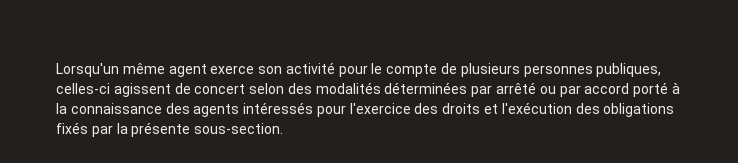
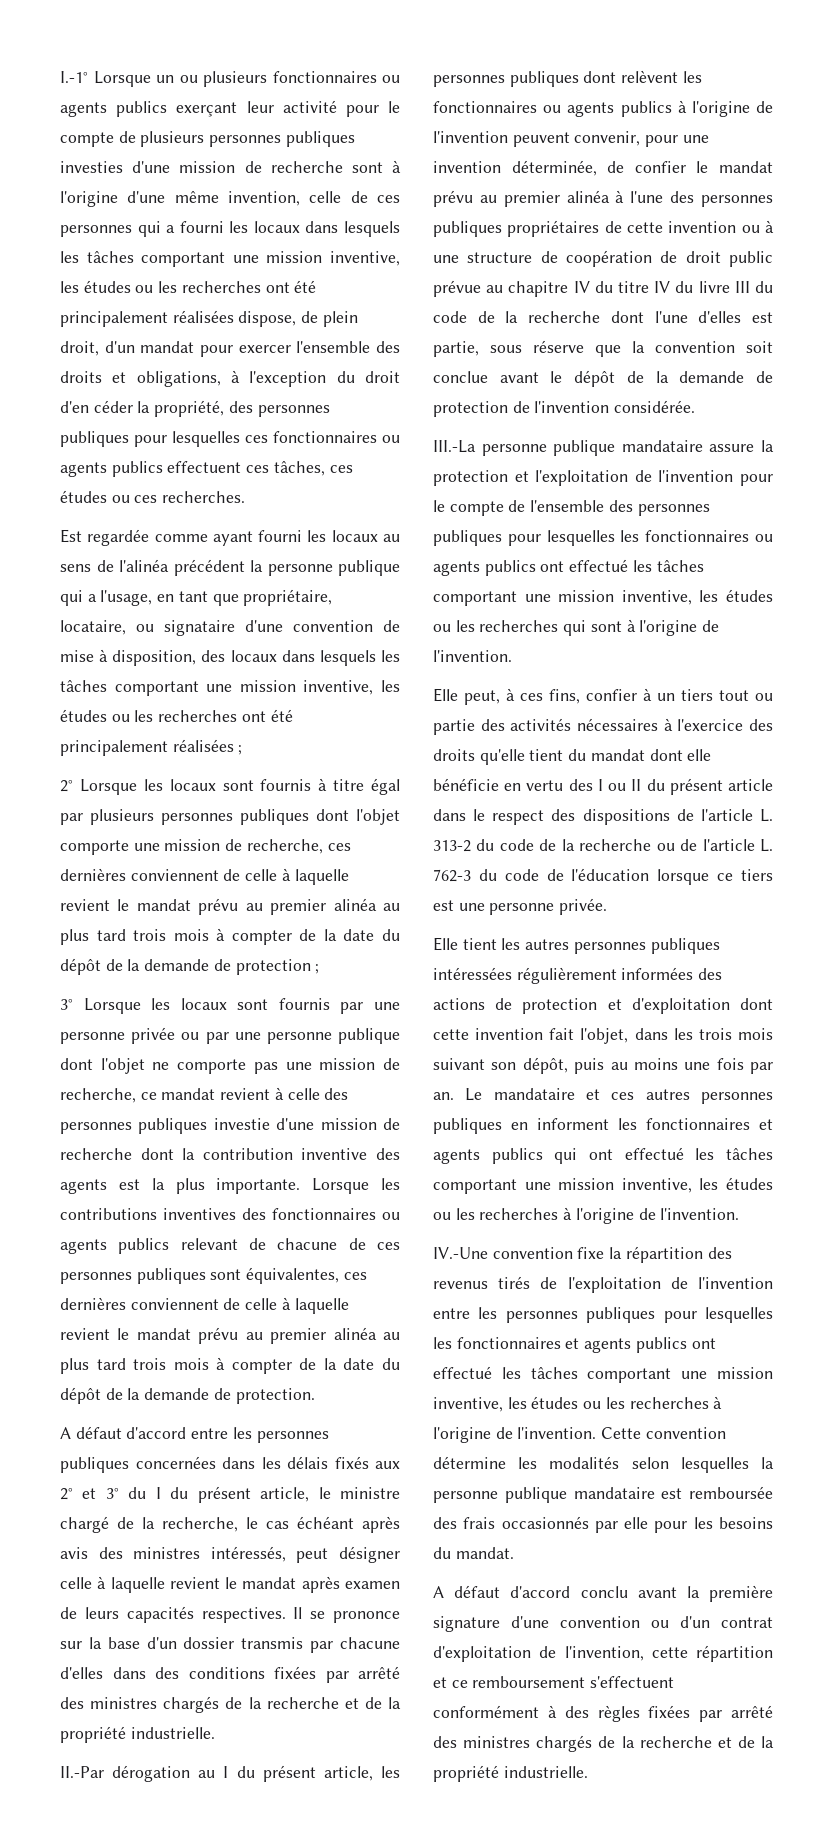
[56,63,283,77] Lorsqu'un même agent exerce son -> [60,71,400,87] [60,101,274,117] I.-1° Lorsque un ou plusieurs fonctionnaires ou agents publics exerçant leur
[596,63,662,77] [56,82,680,97] [56,102,675,117] [56,122,284,137] publiques, celles-ci agissent de concert selon des modalités déterminées par arrêté ou par accord porté à la connaissance des agents intéressés pour l'exercice des droits et l'exécution des obligations fixés par la présente sous-section. -> [285,131,355,147] [60,160,401,173] [60,191,400,207] [60,221,400,237] [60,251,400,267] [60,280,317,293] [60,310,358,327] [60,341,400,357] [60,370,400,387] [60,400,330,417] [60,431,400,447] [60,461,353,477] [60,490,246,503] [60,529,400,546] [60,559,400,576] [60,589,333,606] [60,620,400,636] [60,649,400,666] [60,680,400,696] [60,709,293,722] [60,739,243,756] [60,778,400,795] [60,809,400,825] [60,839,351,855] [60,868,349,885] [60,898,401,915] [60,928,400,945] [60,958,320,975] [60,998,400,1014] [60,1027,400,1044] [60,1058,401,1074] [60,1087,349,1103] [60,1118,400,1134] [60,1148,400,1160] [60,1178,400,1194] [60,1208,400,1220] [60,1238,400,1254] [60,1267,367,1284] [60,1297,349,1314] [60,1327,401,1344] [60,1357,400,1374] [60,1387,315,1404] [60,1426,329,1443] [60,1456,400,1473] [60,1486,401,1503] [60,1516,400,1533] [60,1546,400,1563] [60,1576,400,1593] [60,1606,401,1623] [60,1637,400,1653] [60,1666,400,1683] [60,1696,401,1713] [60,1726,215,1743] [60,1765,400,1782] [433,70,702,87] [433,100,773,117] [433,131,709,147] [433,160,773,176] [433,190,773,207] [433,220,774,237] [433,250,773,267] [433,280,773,297] [433,311,773,323] [433,340,773,357] [433,370,773,387] [433,400,696,417] [433,440,774,456] [433,470,773,486] [433,500,710,516] [433,530,773,546] [433,559,704,576] [433,589,773,606] [433,619,720,636] [433,650,512,662] [433,688,773,705] [433,718,773,735] [433,749,712,765] [433,778,773,795] [433,809,773,825] [433,839,774,852] [433,868,773,885] [433,898,608,915] [433,937,720,954] [433,967,723,984] [433,998,773,1014] [433,1028,773,1044] [433,1057,773,1074] [433,1088,773,1104] [433,1118,773,1134] [433,1147,773,1164] [433,1177,773,1194] [433,1207,740,1224] [433,1246,732,1263] [433,1276,773,1293] [433,1307,773,1323] [433,1337,716,1353] [433,1366,773,1383] [433,1396,723,1412] [433,1427,726,1443] [433,1456,774,1473] [433,1486,773,1503] [433,1516,773,1533] [433,1547,514,1559] [433,1585,773,1602] [433,1616,773,1632] [433,1645,773,1662] [433,1676,675,1688] [433,1705,773,1722] [433,1735,774,1752] [433,1765,588,1782] publiques investies d'une mission de recherche sont à l'origine d'une même invention, celle de ces personnes qui a fourni les locaux dans lesquels les tâches comportant une mission inventive, les études ou les recherches ont été principalement réalisées dispose, de plein droit, d'un mandat pour exercer l'ensemble des droits et obligations, à l'exception du droit d'en céder la propriété, des personnes publiques pour lesquelles ces fonctionnaires ou agents publics effectuent ces tâches, ces études ou ces recherches. // Est regardée comme ayant fourni les locaux au sens de l'alinéa précédent la personne publique qui a l'usage, en tant que propriétaire, locataire, ou signataire d'une convention de mise à disposition, des locaux dans lesquels les tâches comportant une mission inventive, les études ou les recherches ont été principalement réalisées ; // 2° Lorsque les locaux sont fournis à titre égal par plusieurs personnes publiques dont l'objet comporte une mission de recherche, ces dernières conviennent de celle à laquelle revient le mandat prévu au premier alinéa au plus tard trois mois à compter de la date du dépôt de la demande de protection ; // 3° Lorsque les locaux sont fournis par une personne privée ou par une personne publique dont l'objet ne comporte pas une mission de recherche, ce mandat revient à celle des personnes publiques investie d'une mission de recherche dont la contribution inventive des agents est la plus importante. Lorsque les contributions inventives des fonctionnaires ou agents publics relevant de chacune de ces personnes publiques sont équivalentes, ces dernières conviennent de celle à laquelle revient le mandat prévu au premier alinéa au plus tard trois mois à compter de la date du dépôt de la demande de protection. // A défaut d'accord entre les personnes publiques concernées dans les délais fixés aux 2° et 3° du I du présent article, le ministre chargé de la recherche, le cas échéant après avis des ministres intéressés, peut désigner celle à laquelle revient le mandat après examen de leurs capacités respectives. Il se prononce sur la base d'un dossier transmis par chacune d'elles dans des conditions fixées par arrêté des ministres chargés de la recherche et de la propriété industrielle. // II.-Par dérogation au I du présent article, les personnes publiques dont relèvent les fonctionnaires ou agents publics à l'origine de l'invention peuvent convenir, pour une invention déterminée, de confier le mandat prévu au premier alinéa à l'une des personnes publiques propriétaires de cette invention ou à une structure de coopération de droit public prévue au chapitre IV du titre IV du livre III du code de la recherche dont l'une d'elles est partie, sous réserve que la convention soit conclue avant le dépôt de la demande de protection de l'invention considérée. // III.-La personne publique mandataire assure la protection et l'exploitation de l'invention pour le compte de l'ensemble des personnes publiques pour lesquelles les fonctionnaires ou agents publics ont effectué les tâches comportant une mission inventive, les études ou les recherches qui sont à l'origine de l'invention. // Elle peut, à ces fins, confier à un tiers tout ou partie des activités nécessaires à l'exercice des droits qu'elle tient du mandat dont elle bénéficie en vertu des I ou II du présent article dans le respect des dispositions de l'article L. 313-2 du code de la recherche ou de l'article L. 762-3 du code de l'éducation lorsque ce tiers est une personne privée. // Elle tient les autres personnes publiques intéressées régulièrement informées des actions de protection et d'exploitation dont cette invention fait l'objet, dans les trois mois suivant son dépôt, puis au moins une fois par an. Le mandataire et ces autres personnes publiques en informent les fonctionnaires et agents publics qui ont effectué les tâches comportant une mission inventive, les études ou les recherches à l'origine de l'invention. // IV.-Une convention fixe la répartition des revenus tirés de l'exploitation de l'invention entre les personnes publiques pour lesquelles les fonctionnaires et agents publics ont effectué les tâches comportant une mission inventive, les études ou les recherches à l'origine de l'invention. Cette convention détermine les modalités selon lesquelles la personne publique mandataire est remboursée des frais occasionnés par elle pour les besoins du mandat. // A défaut d'accord conclu avant la première signature d'une convention ou d'un contrat d'exploitation de l'invention, cette répartition et ce remboursement s'effectuent conformément à des règles fixées par arrêté des ministres chargés de la recherche et de la propriété industrielle.

